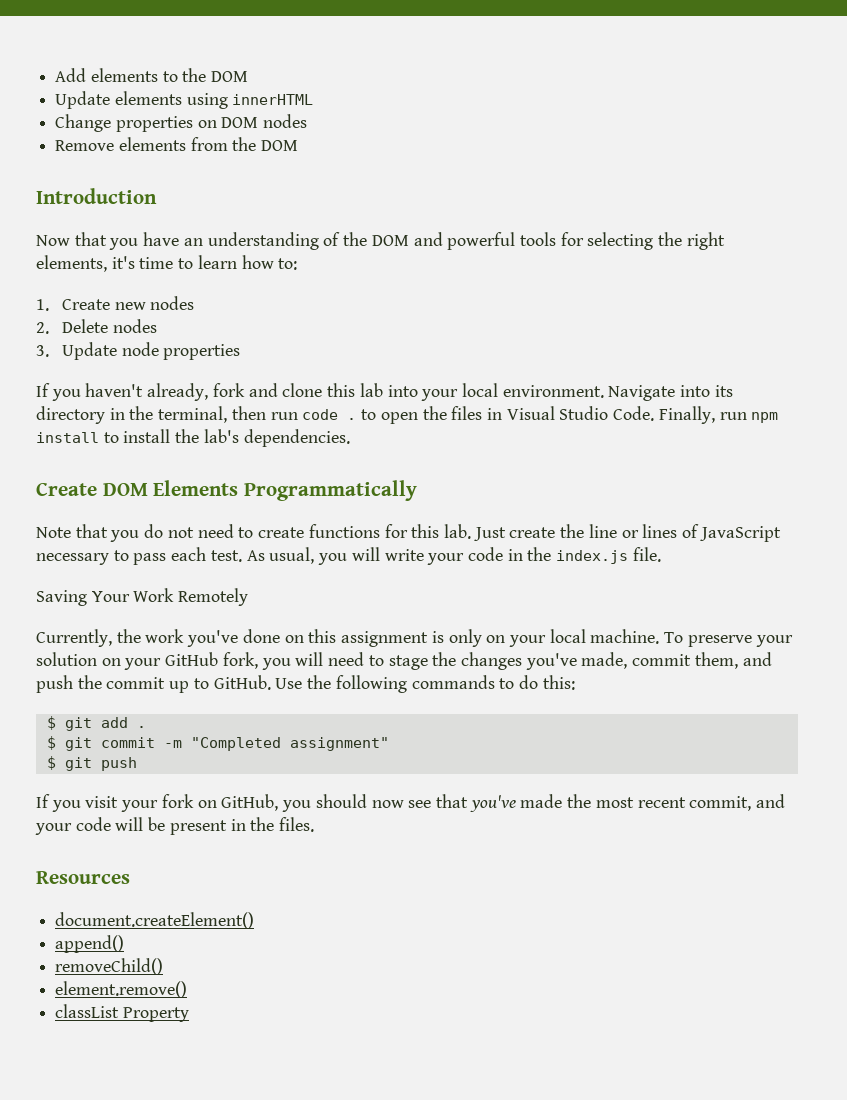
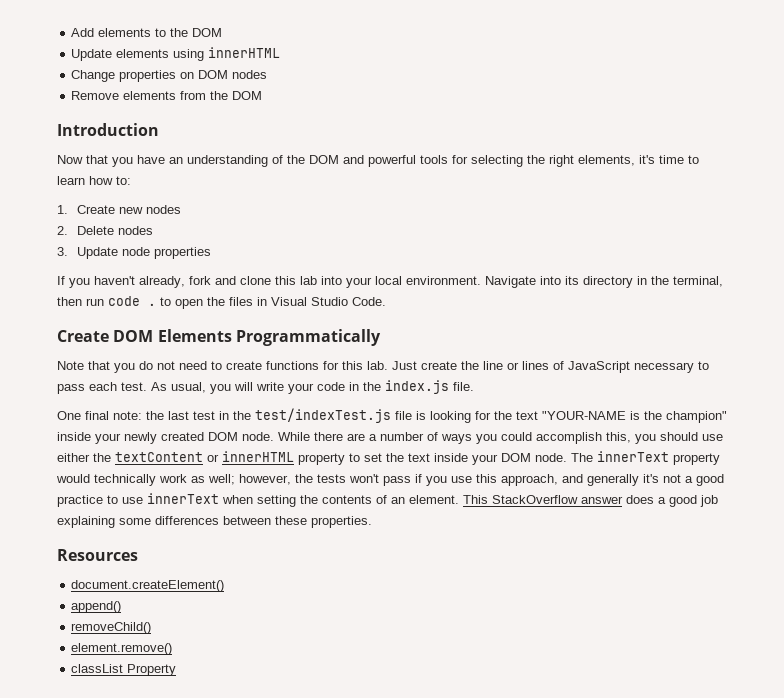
[658,406,779,424] [36,429,350,447] Finally, run npm install to install the lab's dependencies. -> (386, 301) none
[36,588,249,606] [36,629,793,647] [36,652,772,670] [36,675,575,693] [46,716,146,731] [46,736,389,751] [46,756,137,771] [36,794,786,812] [35,817,315,835] Saving Your Work Remotely // Currently, the work you've done on this assignment is only on your local machine. To preserve your solution on your GitHub fork, you will need to stage the changes you've made, commit them, and push the commit up to GitHub. Use the following commands to do this: // $ git add . // $ git commit -m "Completed assignment" // $ git push // If you visit your fork on GitHub, you should now see that you've made the most recent commit, and your code will be present in the files. -> [57,408,727,423] [57,432,723,444] [57,451,720,465] [56,474,724,486] [57,493,718,507] [57,516,372,528] One final note: the last test in the test/indexTest.js file is looking for the text "YOUR-NAME is the champion" inside your newly created DOM node. While there are a number of ways you could accomplish this, you should use either the textContent or innerHTML property to set the text inside your DOM node. The innerText property would technically work as well; however, the tests won't pass if you use this approach, and generally it's not a good practice to use innerText when setting the contents of an element. This StackOverflow answer does a good job explaining some differences between these properties.

